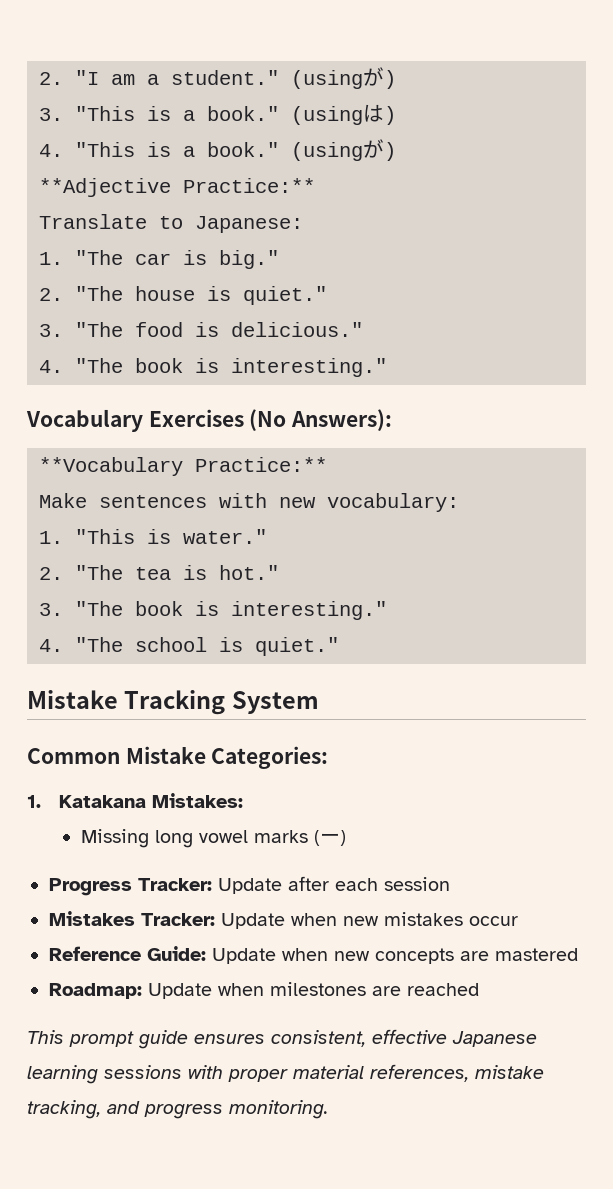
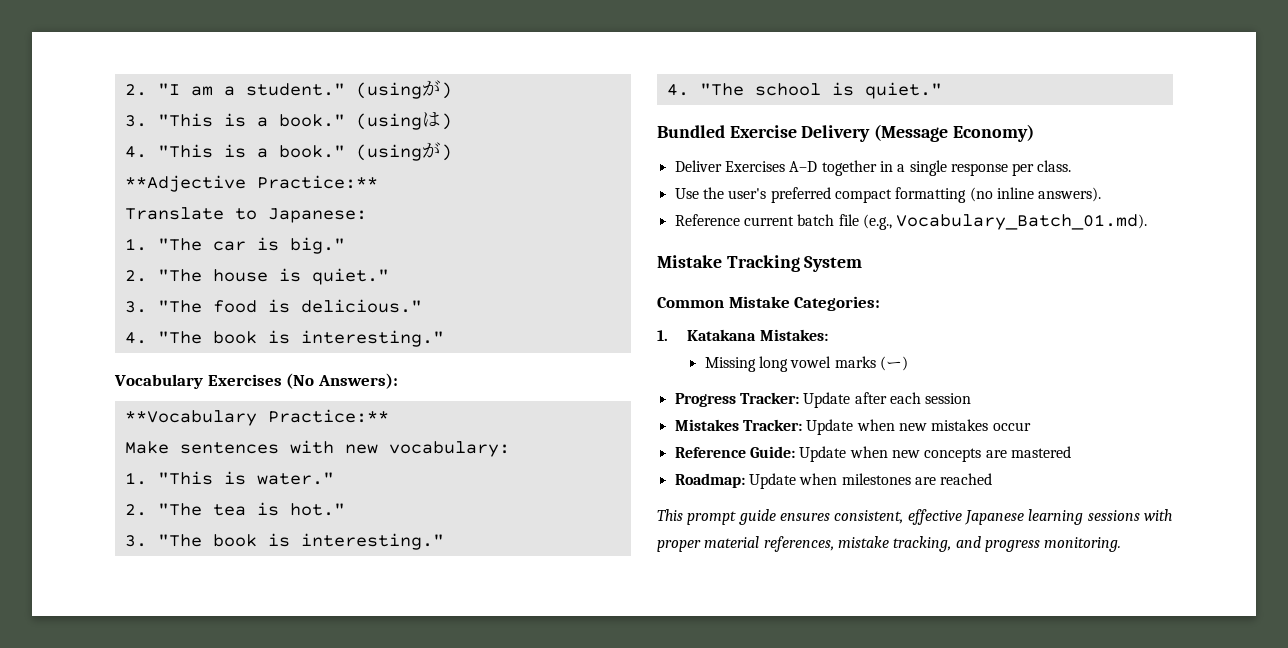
(339, 646) none -> [657,124,1034,142] [674,160,1072,176] [674,187,1102,203] [674,214,1148,230] // Bundled Exercise Delivery (Message Economy) // Deliver Exercises A–D together in a single response per class. // Use the user's preferred compact formatting (no inline answers). // Reference current batch file (e.g., Vocabulary_Batch_01.md).

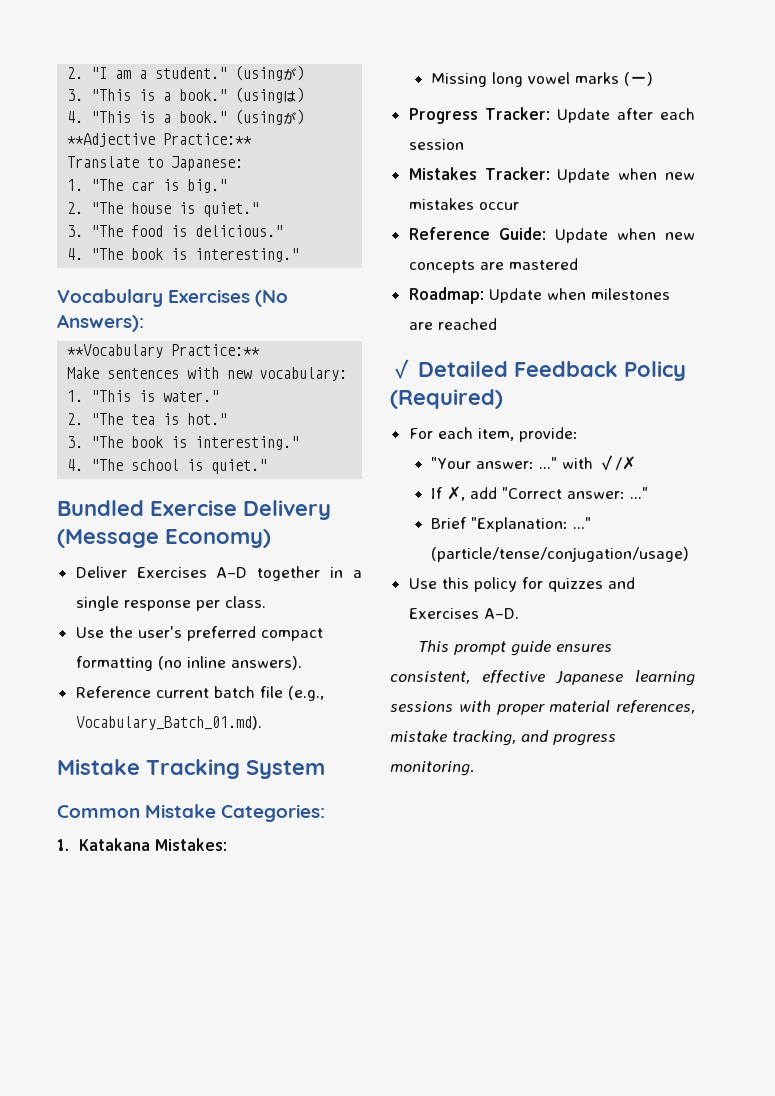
(993, 479) none -> [390,359,686,381] [390,389,503,409] [408,427,578,442] [431,455,637,471] [431,486,649,501] [431,517,592,532] [431,547,690,562] [408,577,635,592] [408,608,519,619] // ✓ Detailed Feedback Policy (Required) // For each item, provide: // "Your answer: ..." with ✓/✗ // If ✗, add "Correct answer: ..." // Brief "Explanation: ..." (particle/tense/conjugation/usage) // Use this policy for quizzes and Exercises A–D.

